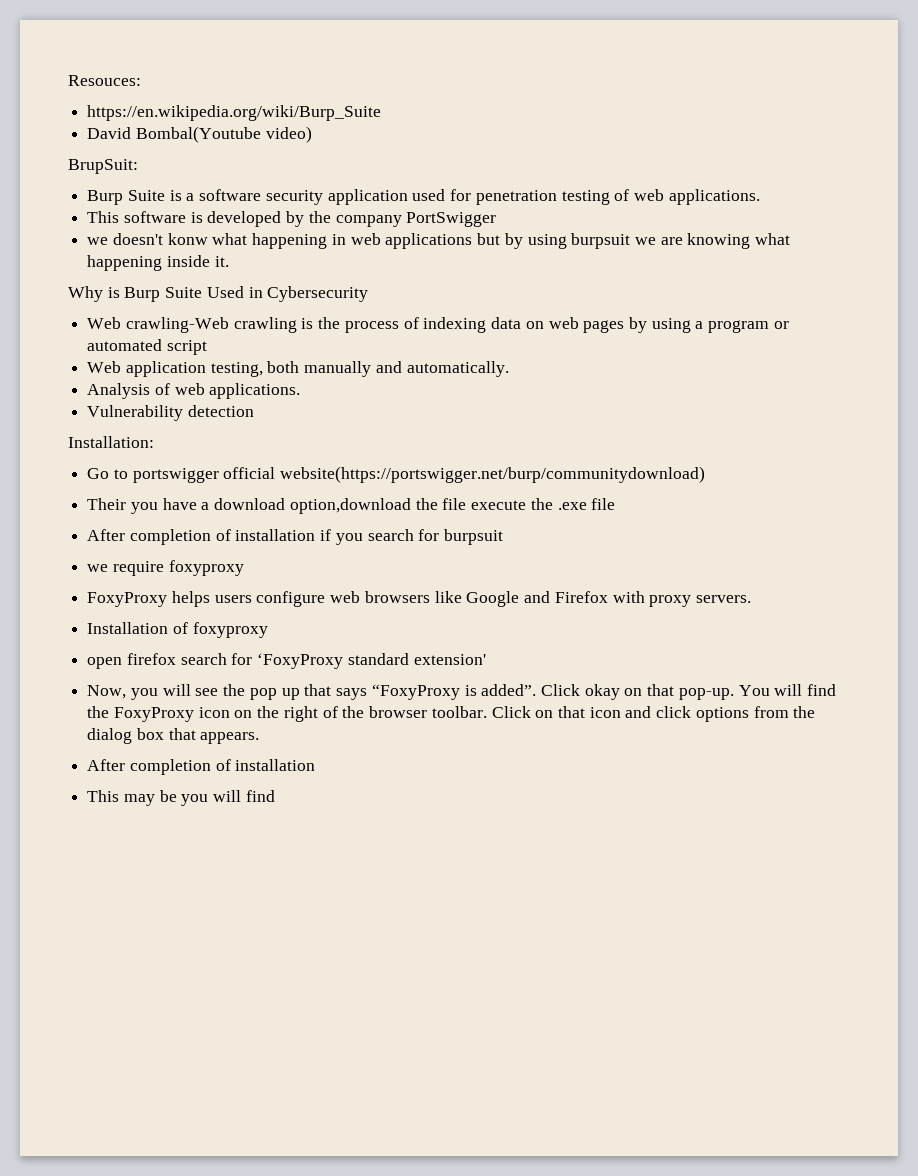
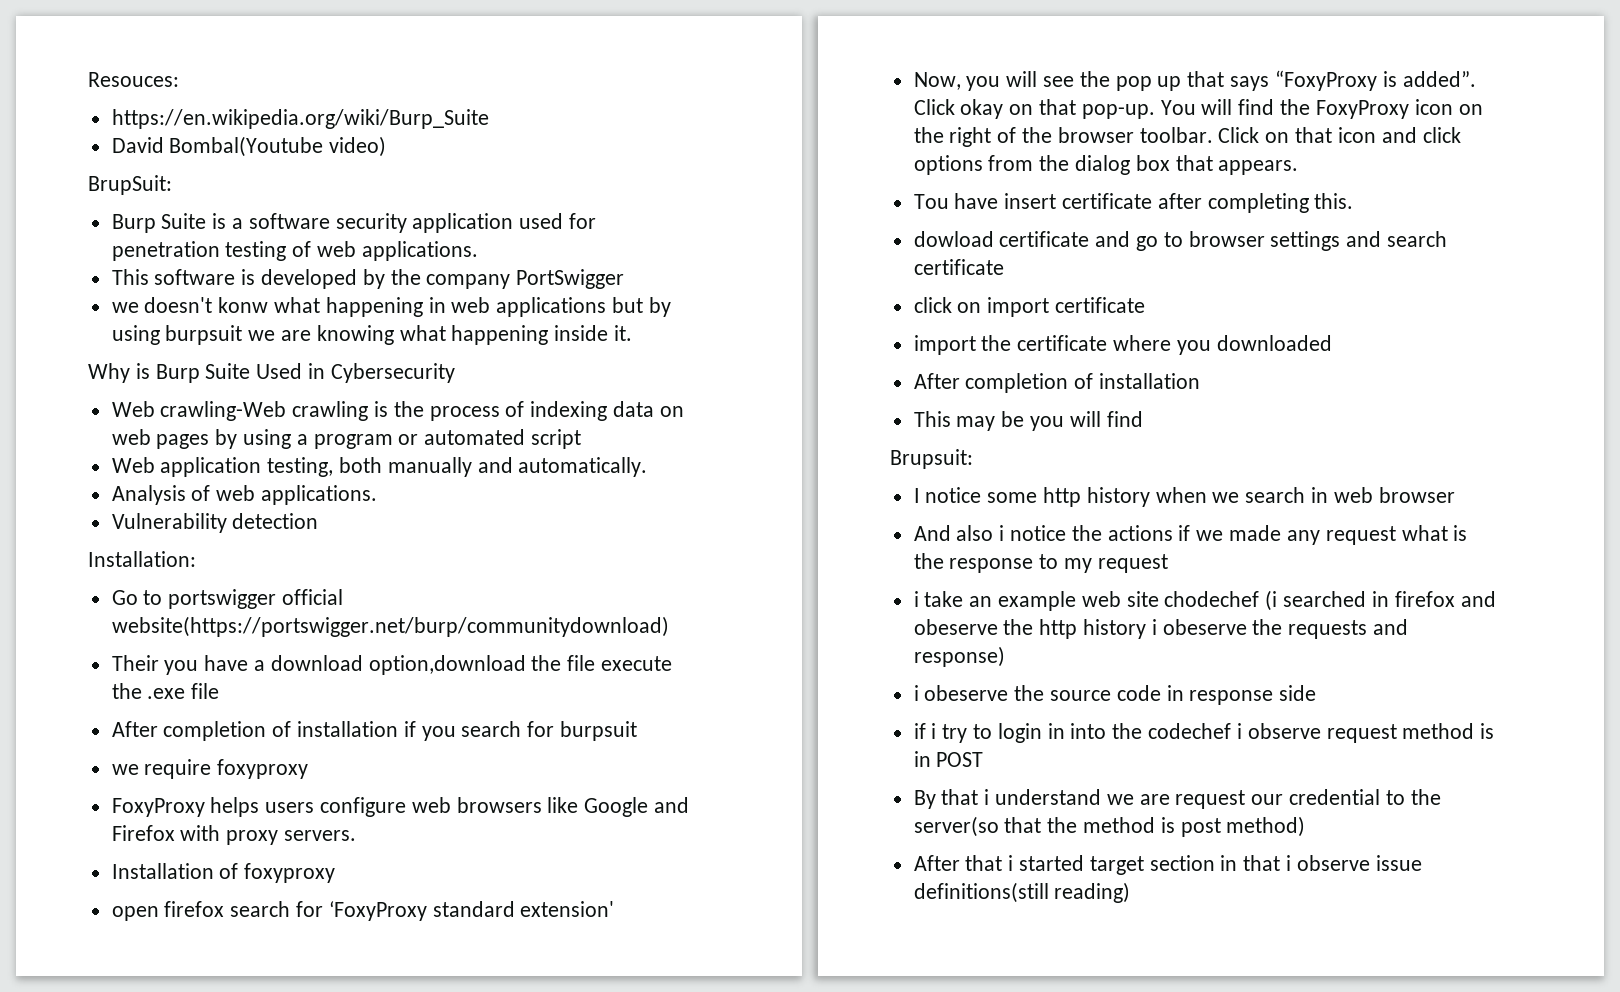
(260, 738) none -> [913,193,1354,213] [913,231,1448,251] [913,259,1004,275] [913,297,1146,317] [913,335,1332,355] // Tou have insert certificate after completing this. // dowload certificate and go to browser settings and search certificate // click on import certificate // import the certificate where you downloaded
(275, 796) none -> [890,449,973,469] [913,487,1455,507] [913,525,1468,545] [913,553,1168,573] [913,590,1496,611] [913,619,1409,639] [913,646,1005,667] [913,685,1317,705] [913,723,1495,743] [913,751,984,767] [913,789,1441,809] [913,816,1306,837] [913,855,1422,875] [913,882,1131,903] // Brupsuit: // I notice some http history when we search in web browser // And also i notice the actions if we made any request what is the response to my request // i take an example web site chodechef (i searched in firefox and obeserve the http history i obeserve the requests and response) // i obeserve the source code in response side // if i try to login in into the codechef i observe request method is in POST // By that i understand we are request our credential to the server(so that the method is post method) // After that i started target section in that i observe issue definitions(still reading)

